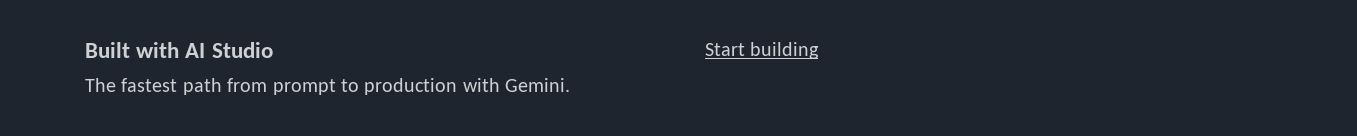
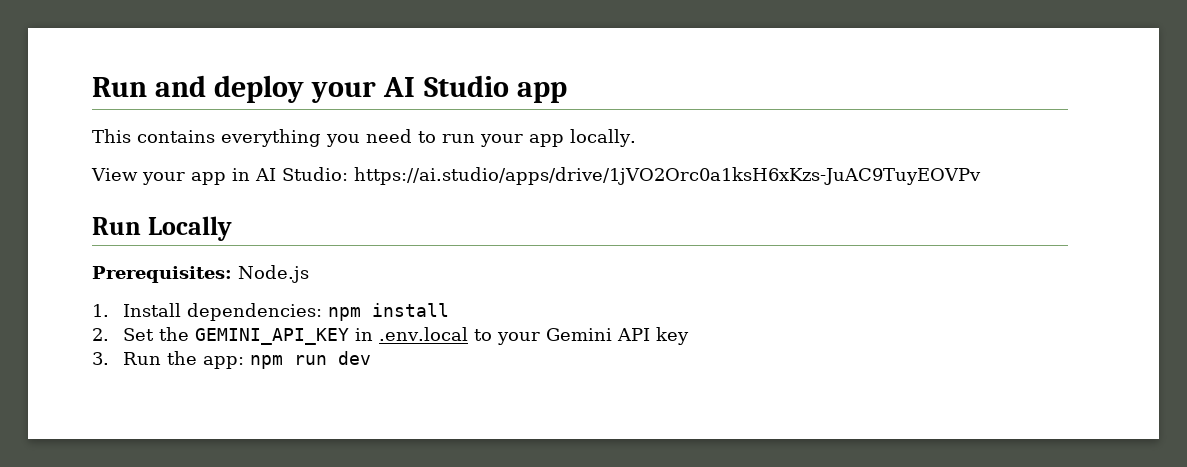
[85,42,273,58] [85,78,571,95] [705,42,820,59] Built with AI Studio // The fastest path from prompt to production with Gemini. // Start building -> [92,75,567,103] [92,129,636,147] [91,167,981,185] [92,216,233,241] [92,265,309,283] [92,303,449,321] [92,327,689,345] [92,351,371,369] Run and deploy your AI Studio app // This contains everything you need to run your app locally. // View your app in AI Studio: https://ai.studio/apps/drive/1jVO2Orc0a1ksH6xKzs-JuAC9TuyEOVPv // Run Locally // Prerequisites: Node.js // 1. Install dependencies: npm install // 2. Set the GEMINI_API_KEY in .env.local to your Gemini API key // 3. Run the app: npm run dev

